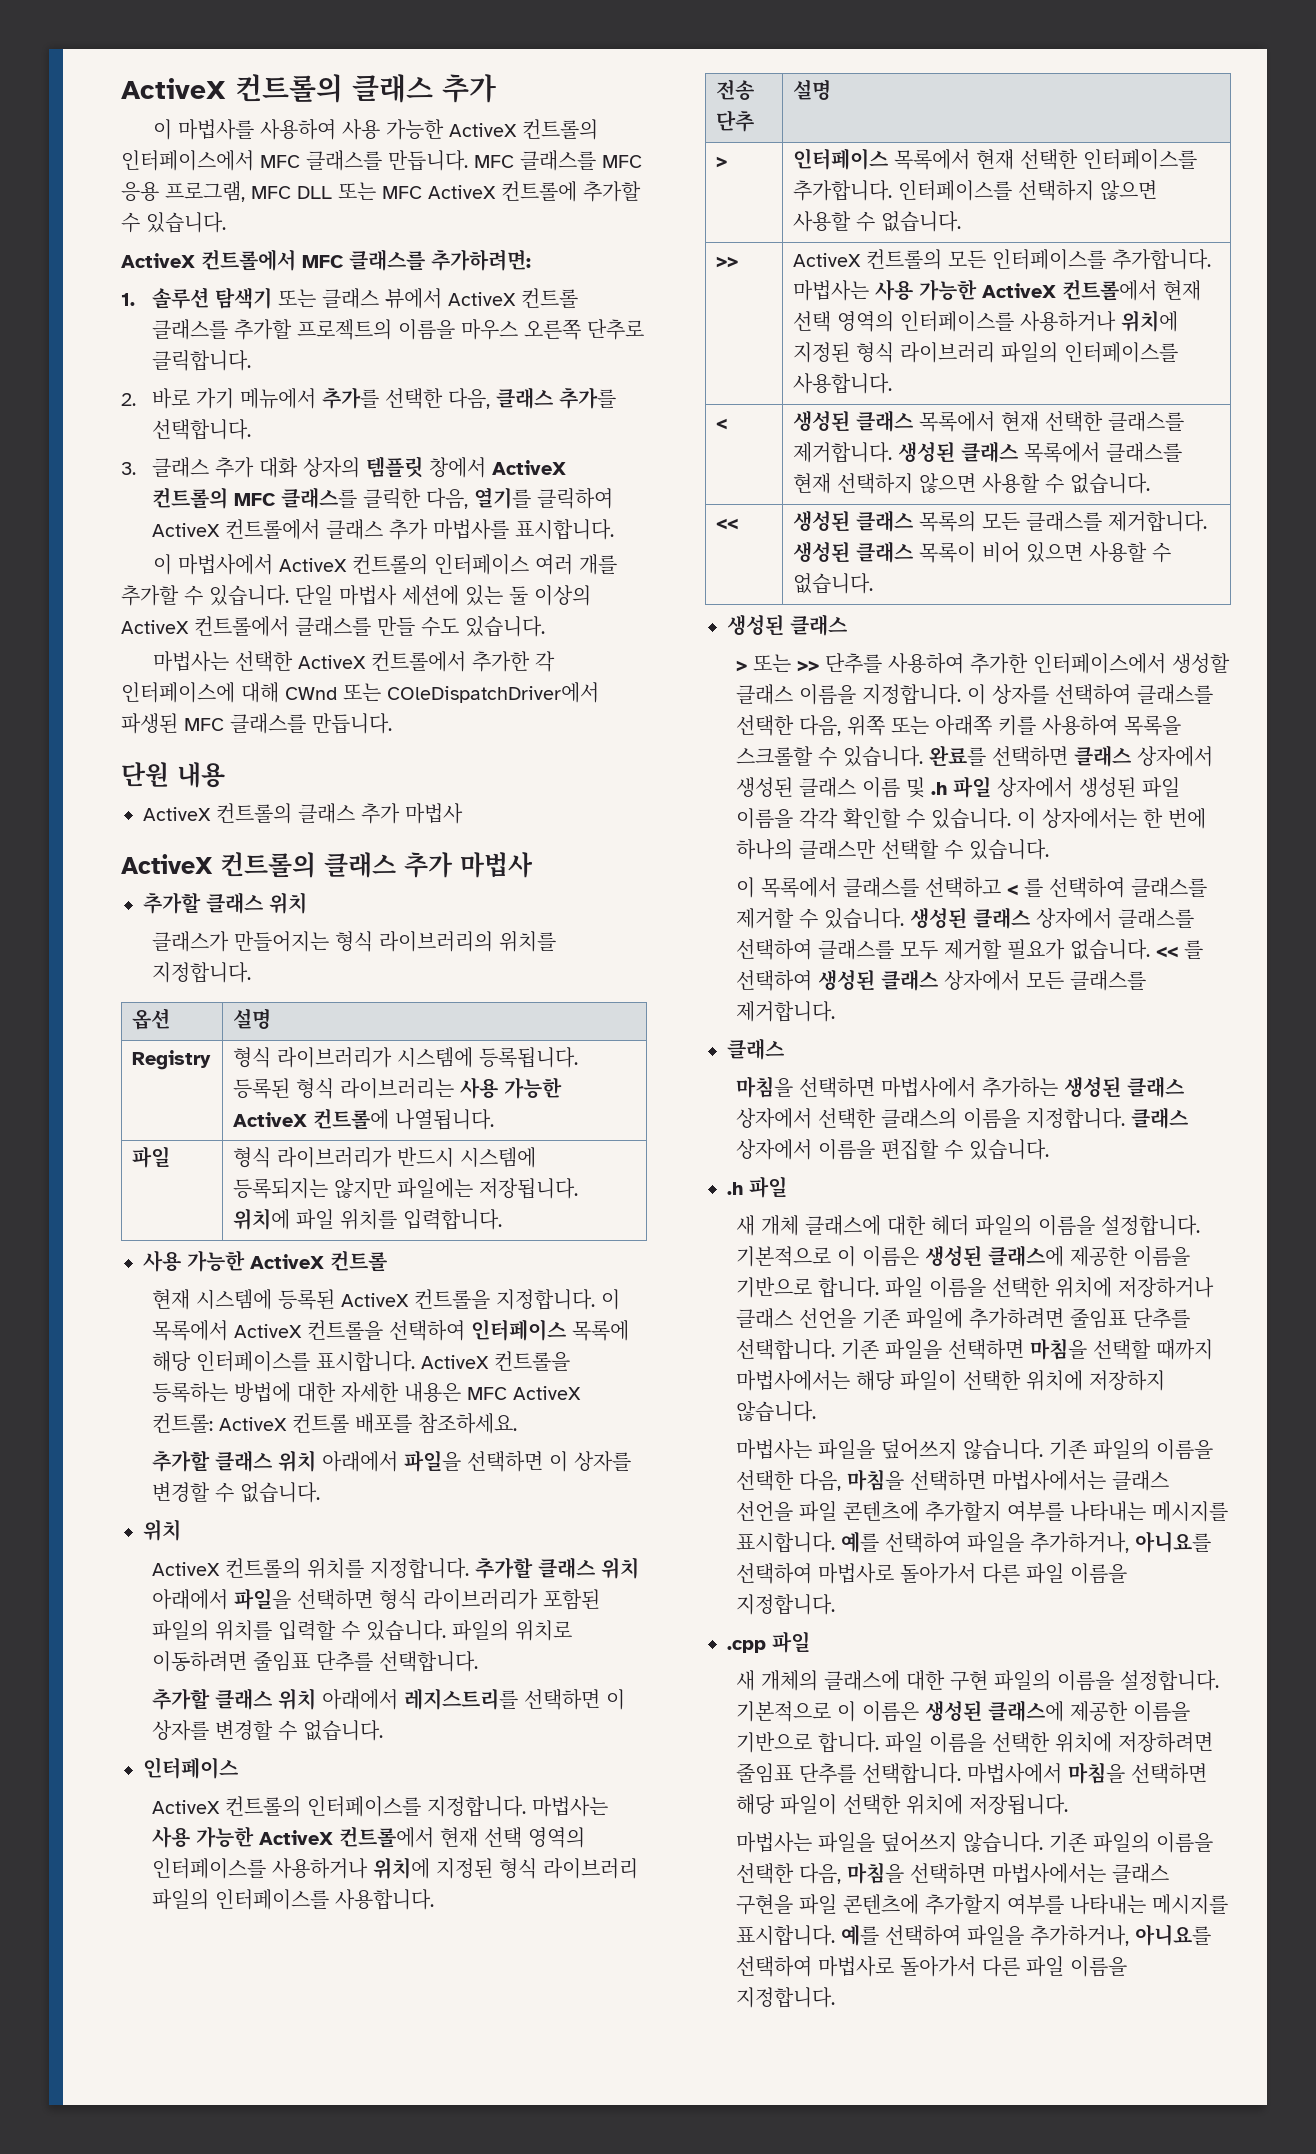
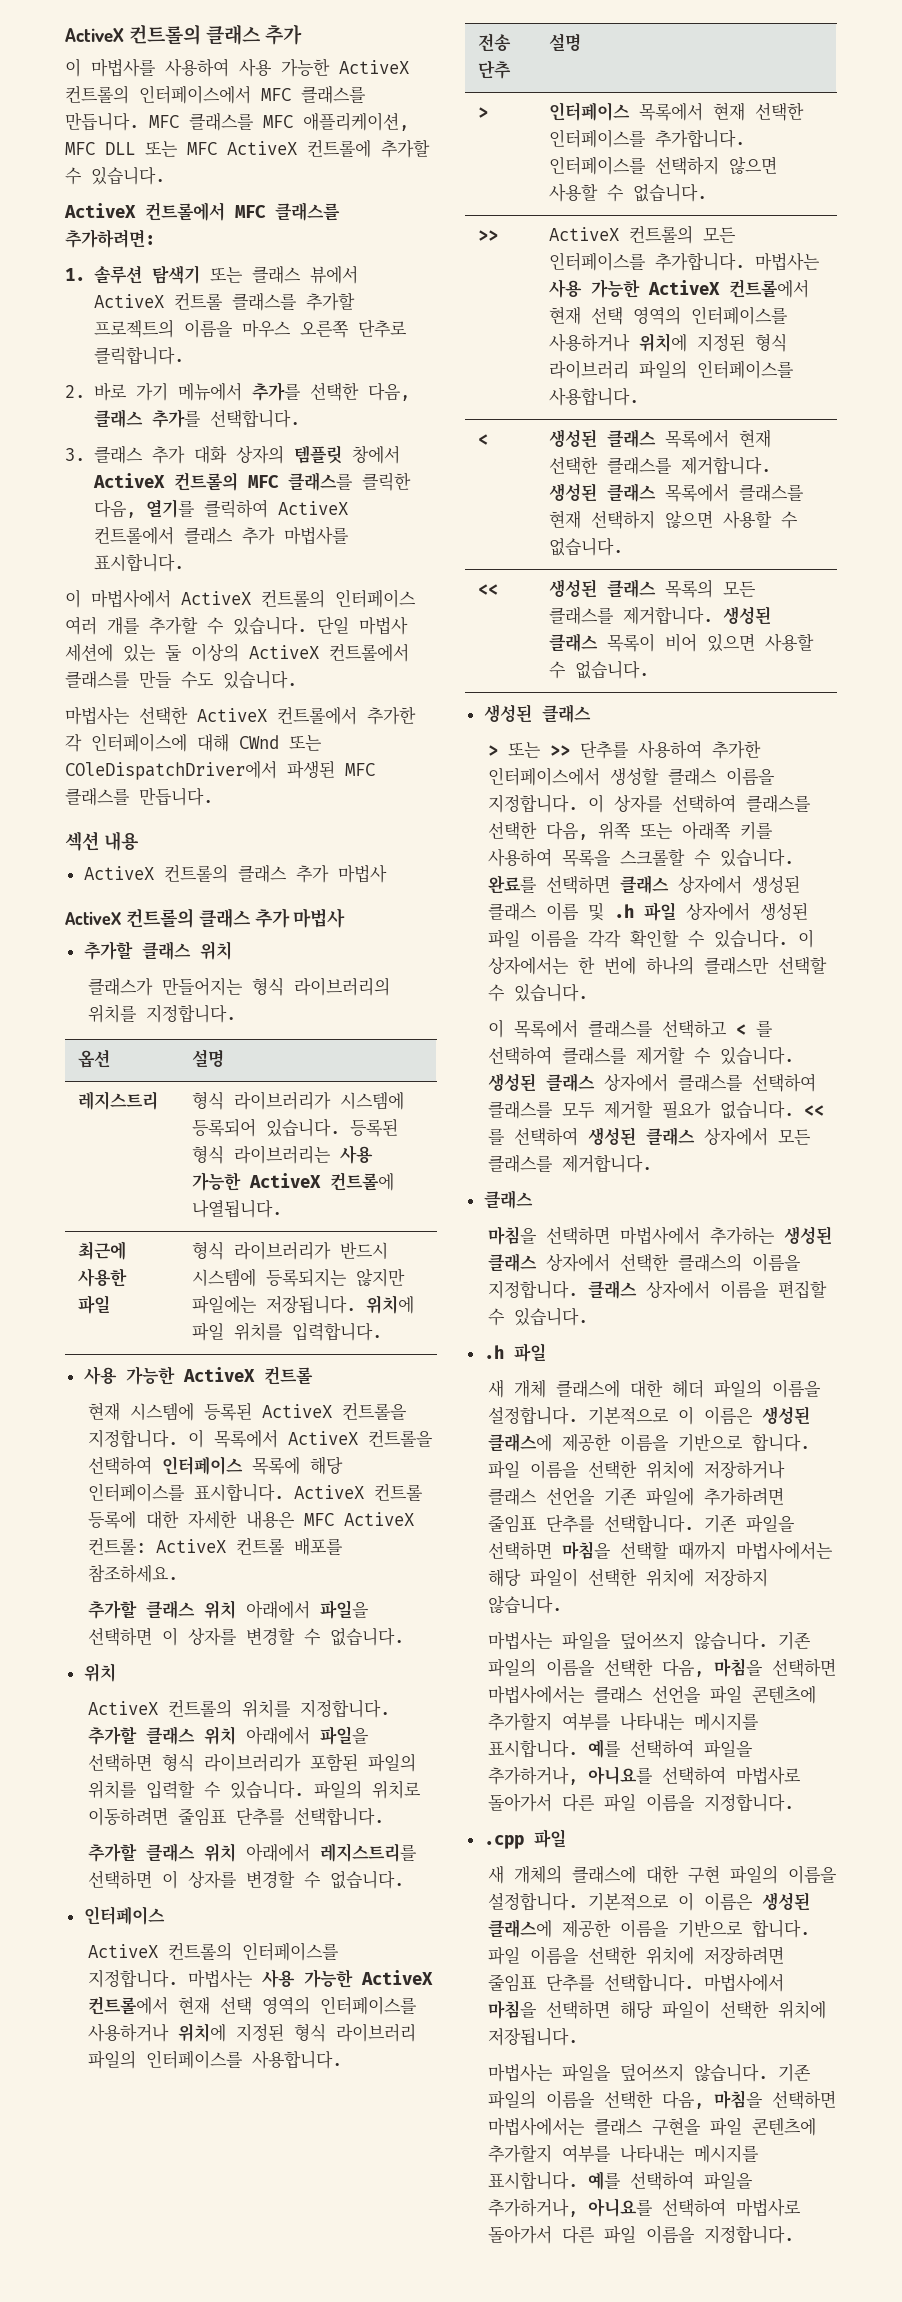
[121,181,245,202] 응용 프로그램, -> [303,112,409,131] 애플리케이션,
[121,762,169,787] 단원 -> [65,831,99,851] 섹션
[132,1050,212,1070] Registry -> [78,1091,159,1110] 레지스트리
[479,1047,579,1068] 등록됩니다. -> [192,1118,341,1137] 등록되어 있습니다.
(495, 1119) none -> [78,1241,127,1260] [78,1268,128,1287] 최근에 사용한
[494,1351,571,1371] [152,1382,292,1403] 컨트롤을 등록하는 방법에 -> [373,1483,423,1501] [87,1511,136,1529] 컨트롤 등록에

